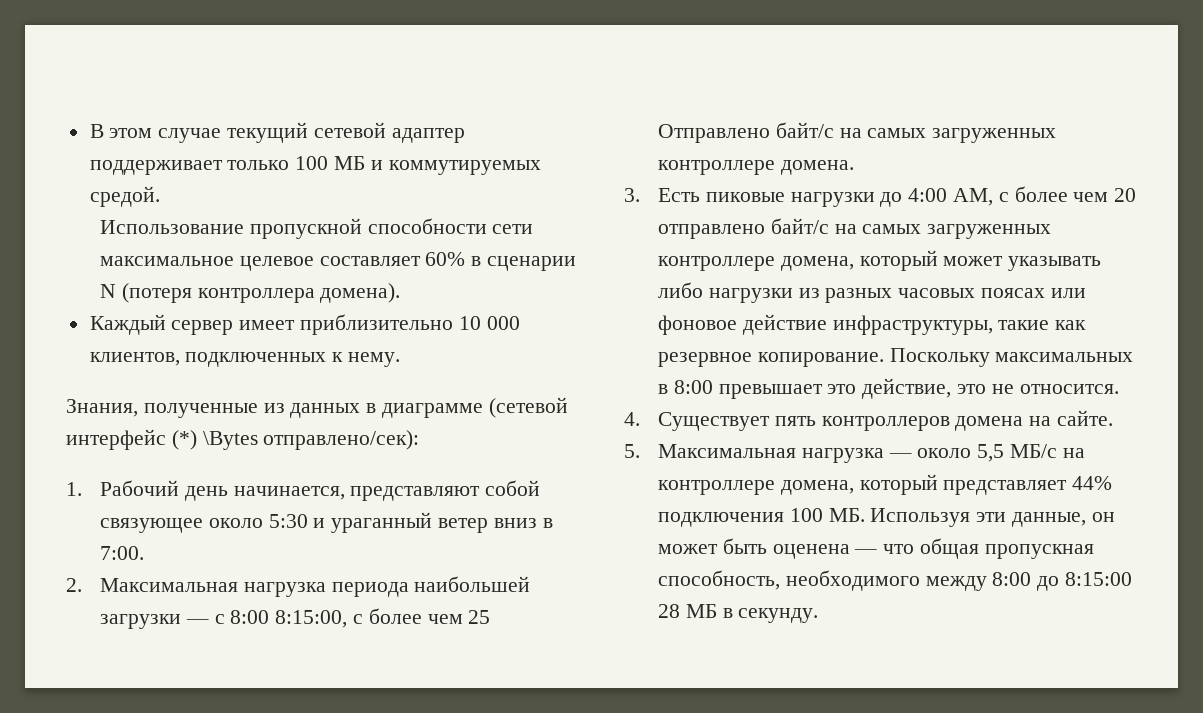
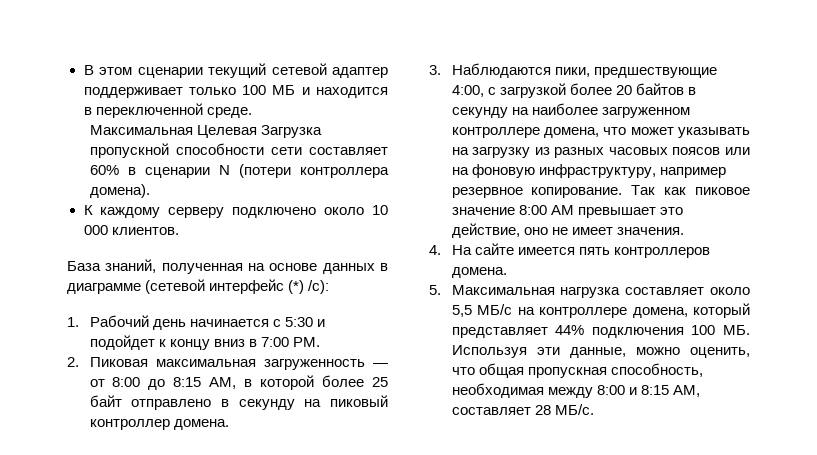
[158,128,222,143] случае -> [137,67,203,78] сценарии
[388,160,541,175] [89,186,160,207] [100,220,245,234] коммутируемых средой. // Использование -> [316,87,389,98] [83,103,252,118] [89,125,322,138] находится в переключенной среде. // Максимальная Целевая Загрузка
[100,256,314,271] максимальное целевое -> (302, 151) none
[121,283,192,303] (потеря -> [238,164,291,178] (потери
[89,314,520,335] [89,352,401,367] [66,399,285,418] Каждый сервер имеет приблизительно 10 000 клиентов, подключенных к нему. // Знания, полученные из -> [83,205,388,218] [83,225,179,235] [67,259,318,274] К каждому серверу подключено около 10 000 клиентов. // База знаний, полученная на основе
[202,430,420,450] \Bytes отправлено/сек): -> [308,280,330,294] /с):
[233,480,541,501] [100,512,553,533] [100,546,145,560] [66,576,531,597] [100,608,491,629] [658,122,1057,143] [658,160,854,175] [624,186,1137,207] [658,218,1052,239] [658,250,1102,271] [658,282,1086,303] [658,314,1087,335] [658,348,1134,367] [658,378,1119,399] [624,410,1114,431] [624,444,912,463] начинается, представляют собой связующее около 5:30 и ураганный ветер вниз в 7:00. // 2. Максимальная нагрузка периода наибольшей загрузки — с 8:00 8:15:00, с более чем 25 Отправлено байт/с на самых загруженных контроллере домена. // 3. Есть пиковые нагрузки до 4:00 AM, с более чем 20 отправлено байт/с на самых загруженных контроллере домена, который может указывать либо нагрузки из разных часовых поясах или фоновое действие инфраструктуры, такие как резервное копирование. Поскольку максимальных в 8:00 превышает это действие, это не относится. // 4. Существует пять контроллеров домена на сайте. // 5. Максимальная нагрузка — -> [189,317,325,327] [89,335,320,350] [67,357,388,370] [89,375,389,390] [89,395,389,410] [89,419,229,430] [429,63,717,78] [451,83,696,98] [451,103,690,118] [451,127,750,138] [451,147,750,158] [451,164,726,178] [451,185,750,198] [451,205,683,218] [451,223,684,238] [429,243,710,258] [451,267,507,278] [429,285,705,298] начинается с 5:30 и подойдет к концу вниз в 7:00 РМ. // 2. Пиковая максимальная загруженность — от 8:00 до 8:15 AM, в которой более 25 байт отправлено в секунду на пиковый контроллер домена. // 3. Наблюдаются пики, предшествующие 4:00, с загрузкой более 20 байтов в секунду на наиболее загруженном контроллере домена, что может указывать на загрузку из разных часовых поясов или на фоновую инфраструктуру, например резервное копирование. Так как пиковое значение 8:00 AM превышает это действие, оно не имеет значения. // 4. На сайте имеется пять контроллеров домена. // 5. Максимальная нагрузка составляет
[1091,512,1115,522] [658,538,878,559] он может быть оценена — -> [635,347,750,358] можно оценить,
[785,570,920,591] необходимого -> [451,383,544,398] необходимая
[1037,572,1133,591] [658,604,819,623] до 8:15:00 28 МБ в секунду. -> [628,385,700,397] [451,404,594,415] и 8:15 AM, составляет 28 МБ/с.

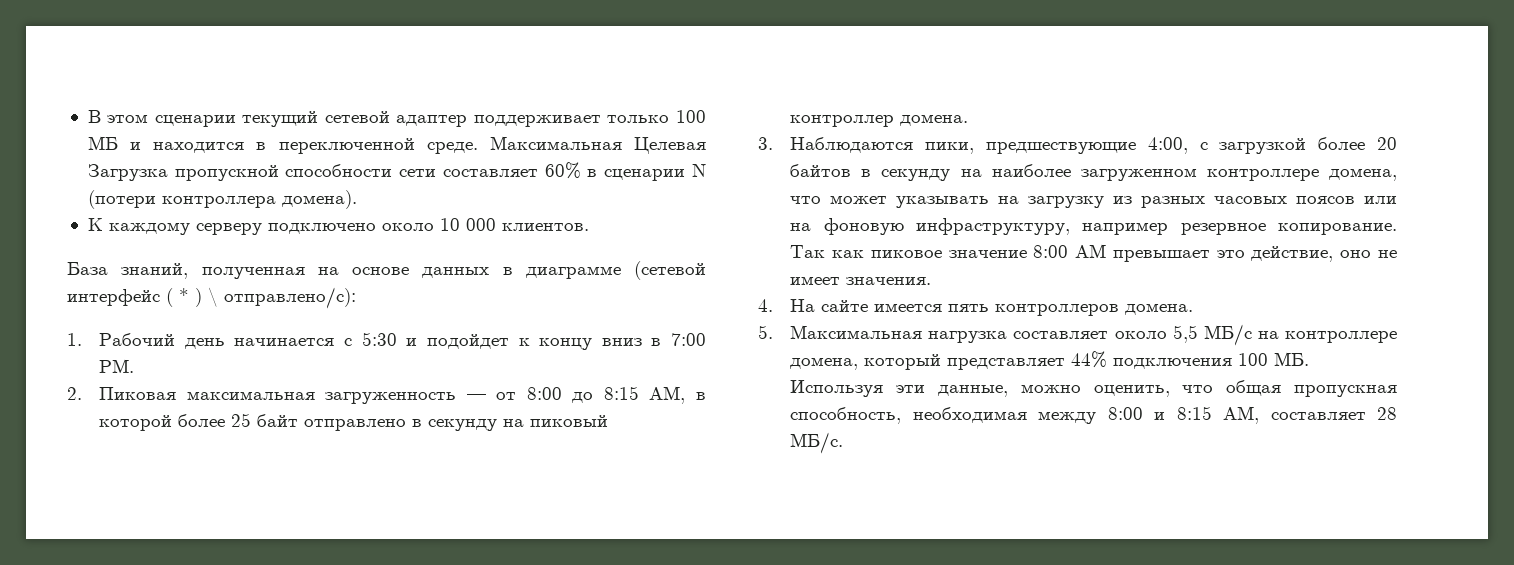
(252, 112) // -> (478, 148) none
[288,280,330,294] (*) /с): -> [166,287,356,309] ( * ) \ отправлено/с):

